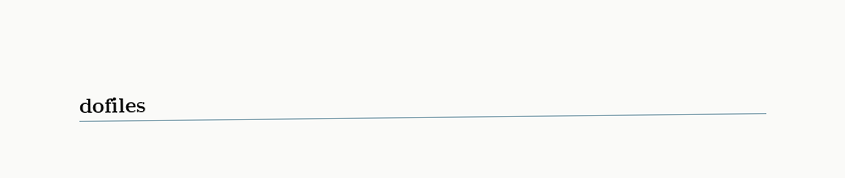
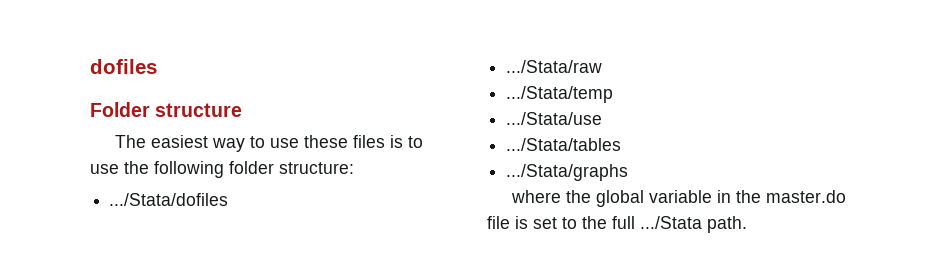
(147, 105) none -> [90,102,243,117] [115,135,424,152] [90,161,354,178] [109,193,229,206] [506,60,603,73] [506,86,614,103] [506,112,603,125] [506,138,622,151] [506,164,629,181] [511,190,847,207] [487,216,747,233] // Folder structure // The easiest way to use these files is to use the following folder structure: // .../Stata/dofiles // .../Stata/raw // .../Stata/temp // .../Stata/use // .../Stata/tables // .../Stata/graphs // where the global variable in the master.do file is set to the full .../Stata path.

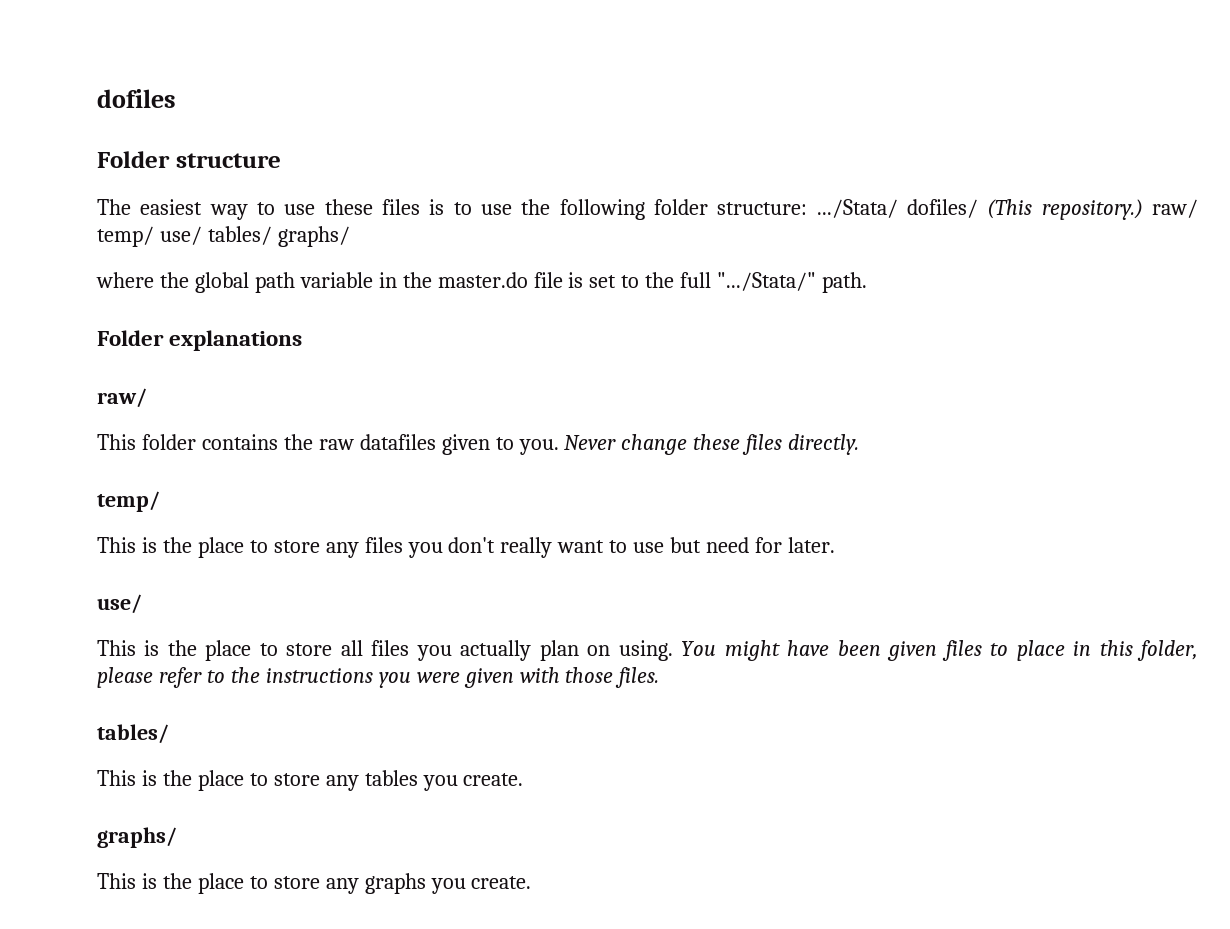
[109,193,229,206] [506,60,603,73] [506,86,614,103] [506,112,603,125] [506,138,622,151] [506,164,629,181] // .../Stata/dofiles // .../Stata/raw // .../Stata/temp // .../Stata/use // .../Stata/tables // .../Stata/graphs -> [816,199,1198,220] [97,226,350,247] .../Stata/ dofiles/ (This repository.) raw/ temp/ use/ tables/ graphs/
(645, 198) none -> [254,272,295,293] path
[640,216,702,229] .../Stata -> [717,272,817,291] ".../Stata/"
(747, 224) none -> [97,330,303,351] [97,388,147,408] [97,434,860,455] [97,491,160,512] [97,537,835,558] [97,594,142,614] [97,640,1199,661] [97,667,660,688] [97,724,169,744] [97,770,524,791] [97,827,177,848] [97,873,532,894] // Folder explanations // raw/ // This folder contains the raw datafiles given to you. Never change these files directly. // temp/ // This is the place to store any files you don't really want to use but need for later. // use/ // This is the place to store all files you actually plan on using. You might have been given files to place in this folder, please refer to the instructions you were given with those files. // tables/ // This is the place to store any tables you create. // graphs/ // This is the place to store any graphs you create.

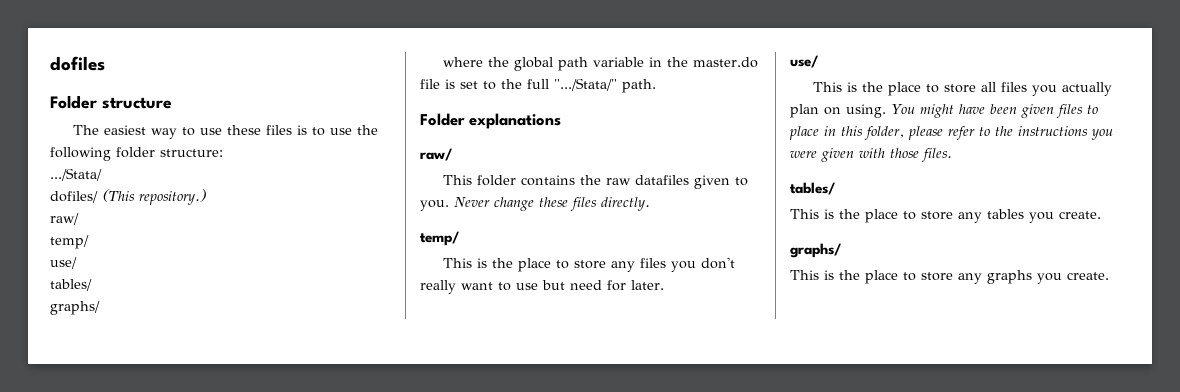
(808, 208) none -> (223, 153) //
(898, 208) none -> (102, 174) //
[1152,199,1198,218] [97,226,272,247] raw/ temp/ use/ tables/ -> [50,213,79,225] [50,235,89,249] [50,257,77,269] [50,279,92,291] // raw/ // temp/ // use/ // tables/ //

